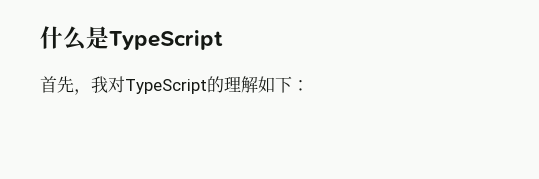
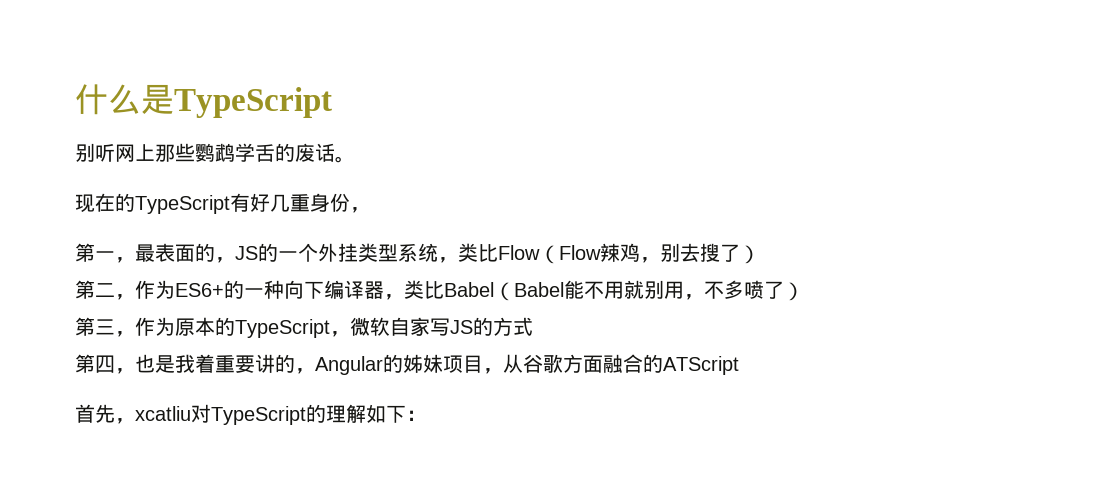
(223, 40) none -> [75,143,355,163] [75,193,370,214] [75,243,760,264] [75,280,804,301] [75,317,533,338] [75,354,739,375] // 别听网上那些鹦鹉学舌的废话。 // 现在的TypeScript有好几重身份， // 第一，最表面的，JS的一个外挂类型系统，类比Flow（Flow辣鸡，别去搜了） // 第二，作为ES6+的一种向下编译器，类比Babel（Babel能不用就别用，不多喷了） // 第三，作为原本的TypeScript，微软自家写JS的方式 // 第四，也是我着重要讲的，Angular的姊妹项目，从谷歌方面融合的ATScript
[91,76,108,93] 我 -> [135,406,191,421] xcatliu

